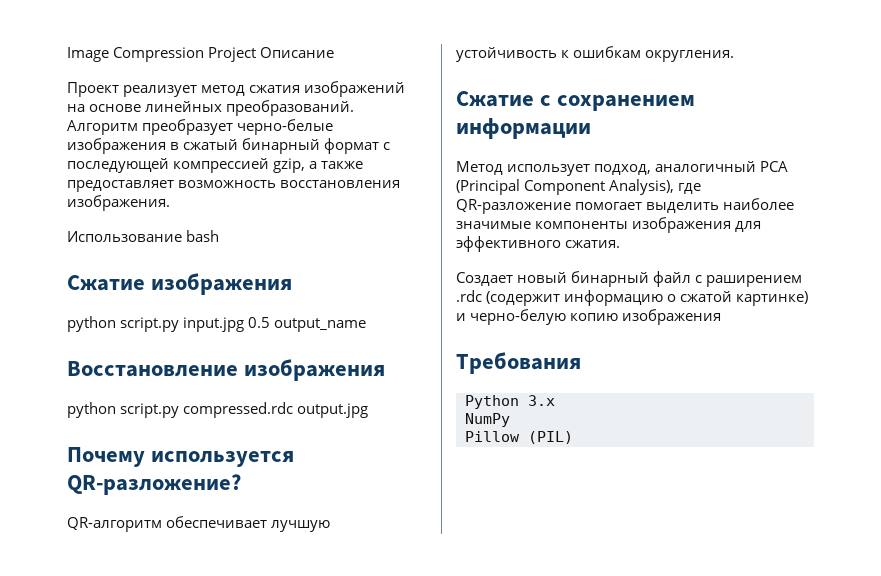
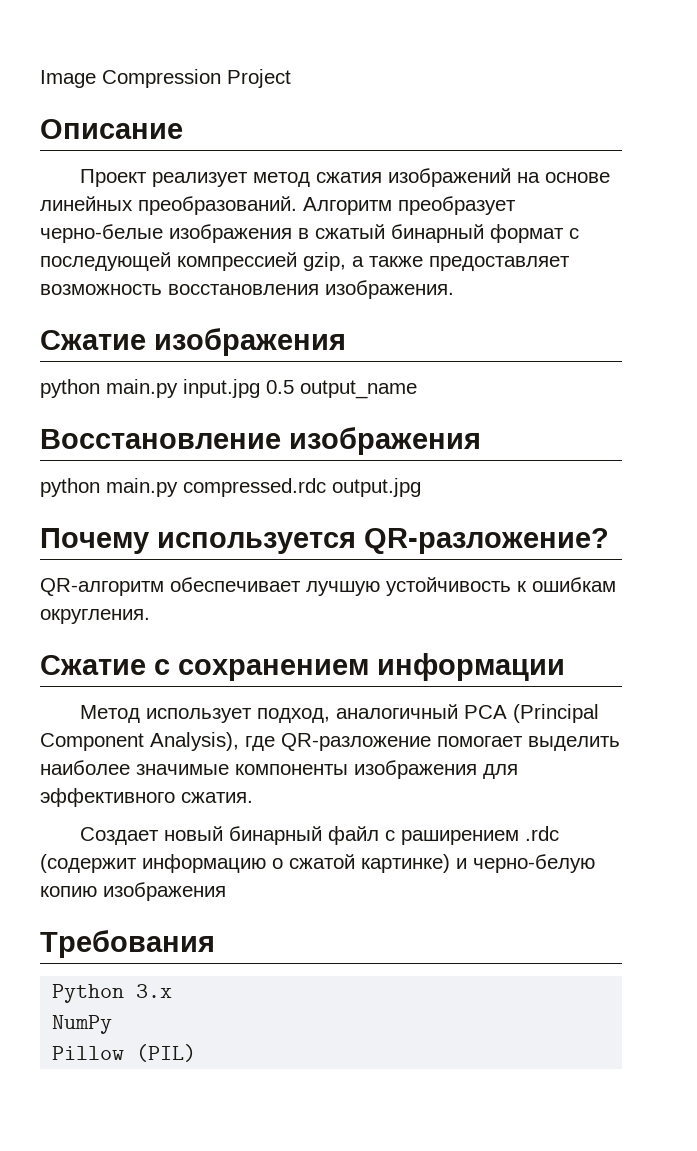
(257, 54) none -> (291, 78) //
[67,230,220,242] // Использование bash -> (454, 289) none
[120,317,180,332] script.py -> [106,379,178,398] main.py
[120,403,180,418] script.py -> [106,478,178,497] main.py

